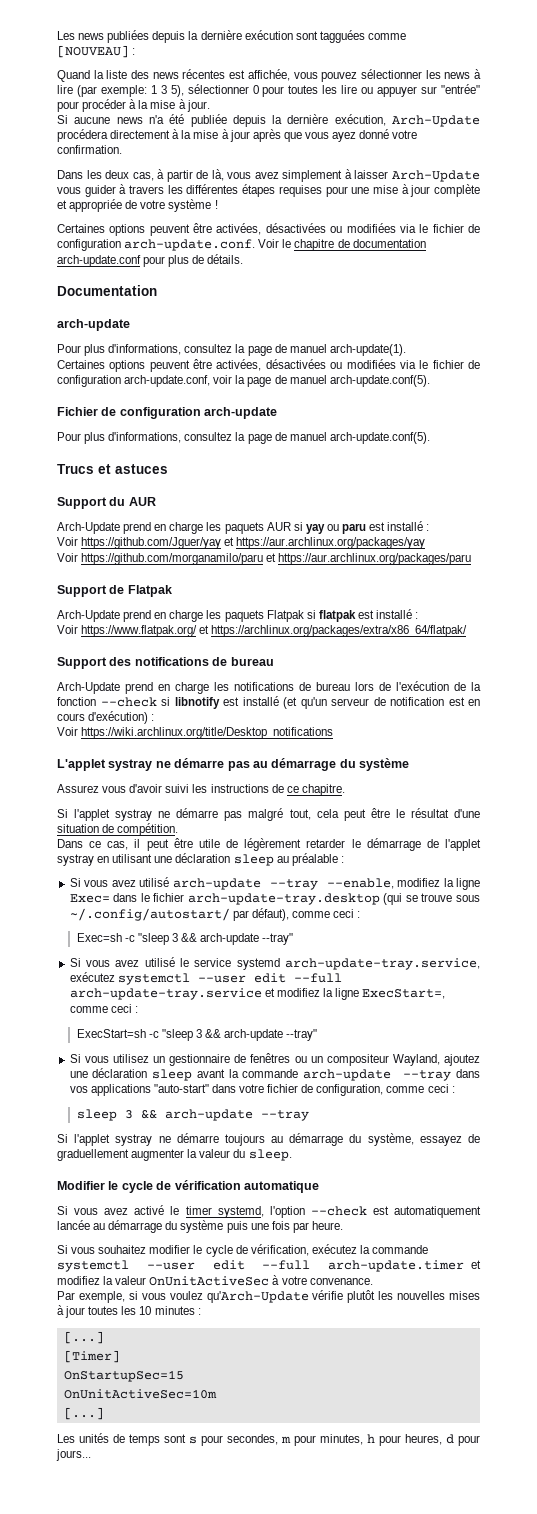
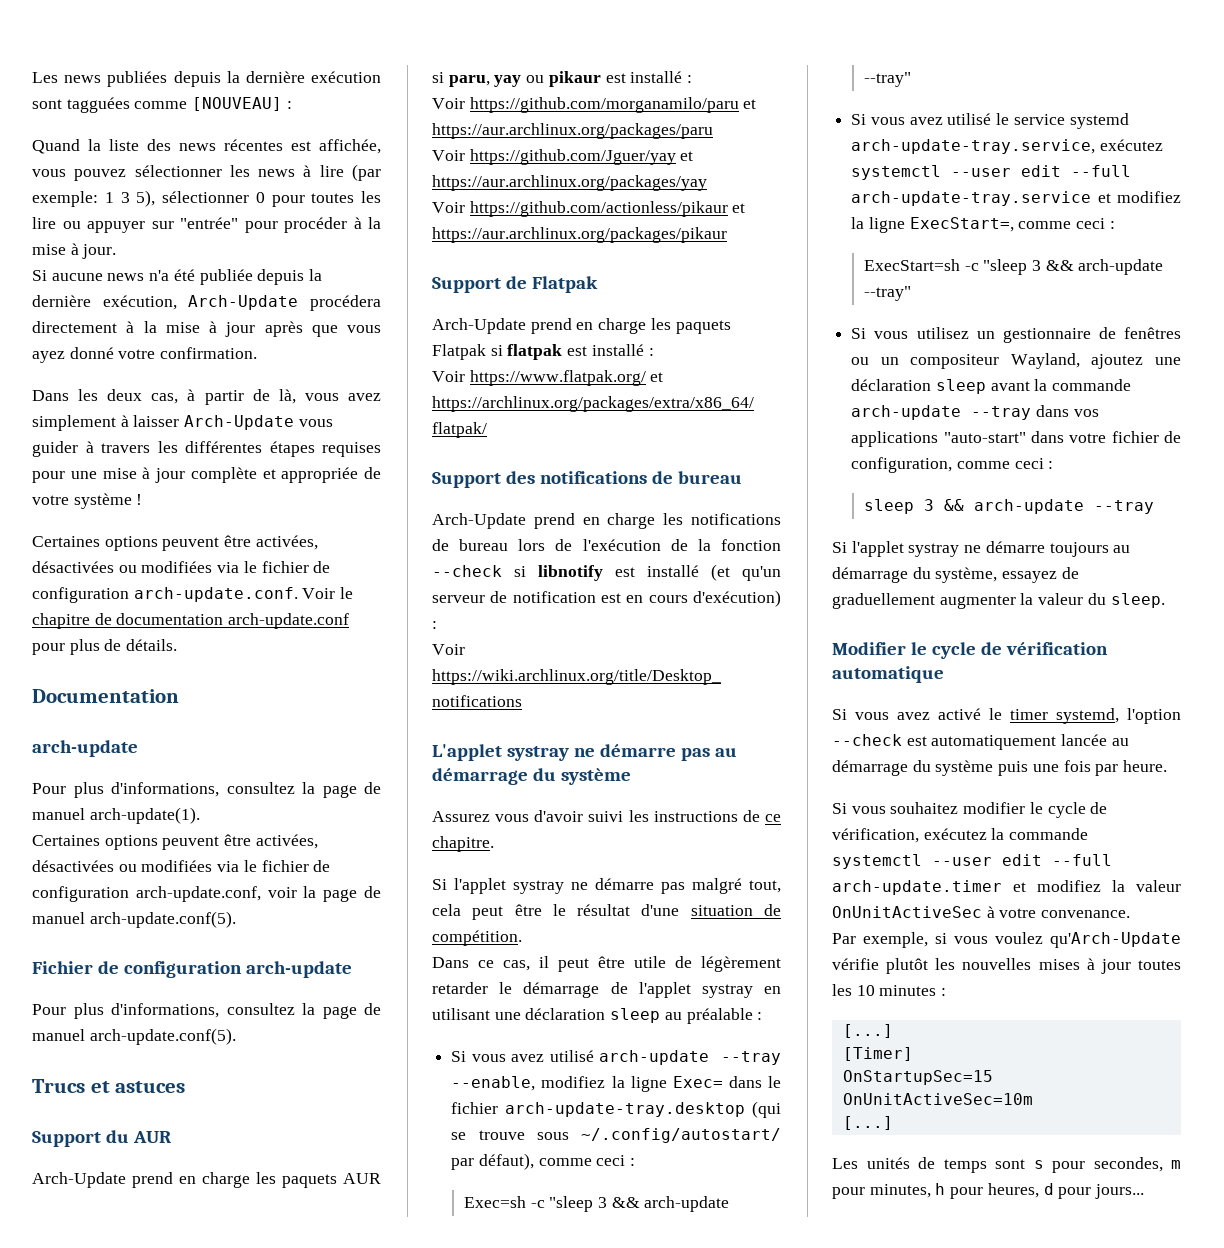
(303, 526) none -> [448,75,490,87] paru,
[342,521,430,534] paru est installé : -> [548,71,693,87] [432,97,757,113] [432,123,713,139] pikaur est installé : // Voir https://github.com/morganamilo/paru et https://aur.archlinux.org/packages/paru
[81,553,472,565] https://github.com/morganamilo/paru et https://aur.archlinux.org/packages/paru -> [469,201,746,217] [432,227,727,243] https://github.com/actionless/pikaur et https://aur.archlinux.org/packages/pikaur

